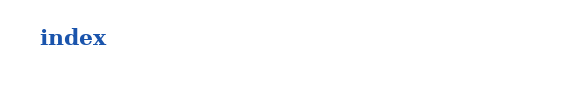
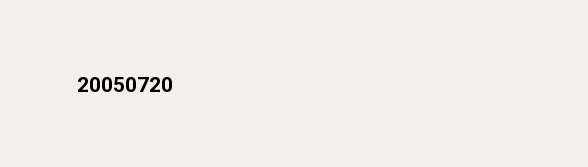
[40,28,107,45] index -> [77,77,173,92] 20050720

